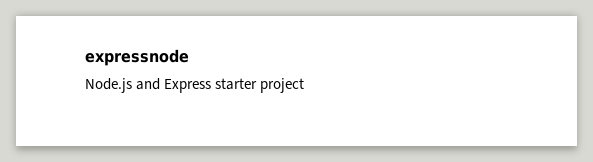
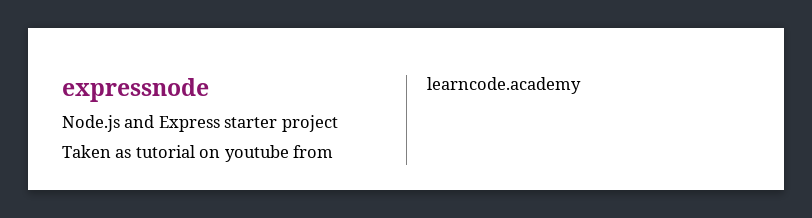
(305, 85) none -> [62,145,334,162] [427,77,581,94] // Taken as tutorial on youtube from learncode.academy

